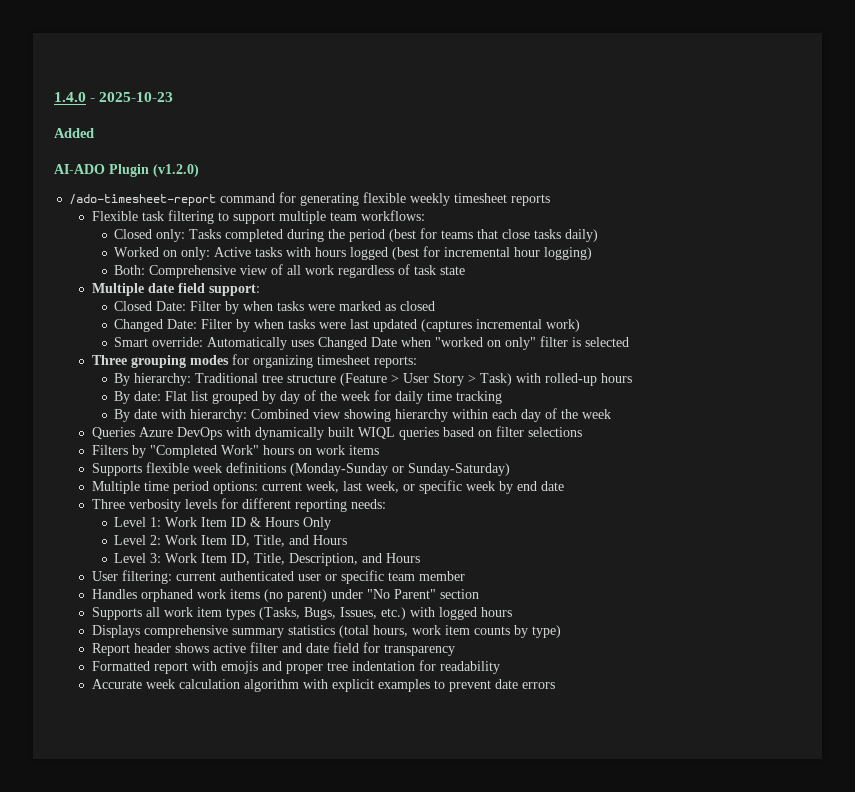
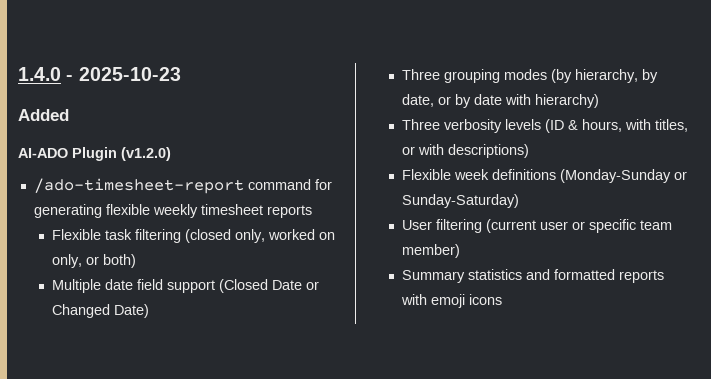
[217,210,425,224] [114,228,599,242] [114,246,593,260] [114,264,466,278] [91,283,260,296] [114,301,436,314] [114,319,581,332] [114,336,630,350] [91,354,417,368] [114,373,633,386] [114,390,503,404] [114,408,612,422] [91,426,582,440] [91,445,379,458] [91,462,189,476] to support multiple team workflows: // Closed only: Tasks completed during the period (best for teams that close tasks daily) // Worked on only: Active tasks with hours logged (best for incremental hour logging) // Both: Comprehensive view of all work regardless of task state // Multiple date field support: // Closed Date: Filter by when tasks were marked as closed // Changed Date: Filter by when tasks were last updated (captures incremental work) // Smart override: Automatically uses Changed Date when "worked on only" filter is selected // Three grouping modes for organizing timesheet reports: // By hierarchy: Traditional tree structure (Feature > User Story > Task) with rolled-up hours // By date: Flat list grouped by day of the week for daily time tracking // By date with hierarchy: Combined view showing hierarchy within each day of the week // Queries Azure DevOps with dynamically built WIQL queries based on filter selections // Filters by "Completed Work" hours on work items // Supports flexible -> [185,229,336,243] [52,254,137,268] [52,279,320,293] [52,304,150,318] [402,69,659,83] [402,94,600,108] [402,119,689,133] [402,144,530,158] [402,169,452,180] (closed only, worked on only, or both) // Multiple date field support (Closed Date or Changed Date) // Three grouping modes (by hierarchy, by date, or by date with hierarchy) // Three verbosity levels (ID & hours, with titles, or with descriptions) // Flexible
[91,480,564,494] [91,498,386,512] [114,517,332,530] [114,535,348,547] [114,553,421,566] [91,570,465,584] [91,589,479,602] [91,607,512,620] [91,625,561,638] [91,642,455,656] [91,660,500,674] [91,679,555,692] Multiple time period options: current week, last week, or specific week by end date // Three verbosity levels for different reporting needs: // Level 1: Work Item ID & Hours Only // Level 2: Work Item ID, Title, and Hours // Level 3: Work Item ID, Title, Description, and Hours // User filtering: current authenticated user or specific team member // Handles orphaned work items (no parent) under "No Parent" section // Supports all work item types (Tasks, Bugs, Issues, etc.) with logged hours // Displays comprehensive summary statistics (total hours, work item counts by type) // Report header shows active filter and date field for transparency // Formatted report with emojis and proper tree indentation for readability // Accurate week calculation algorithm with explicit examples to prevent date errors -> [402,219,673,233] [402,244,461,258] [402,269,665,283] [401,294,503,308] User filtering (current user or specific team member) // Summary statistics and formatted reports with emoji icons

